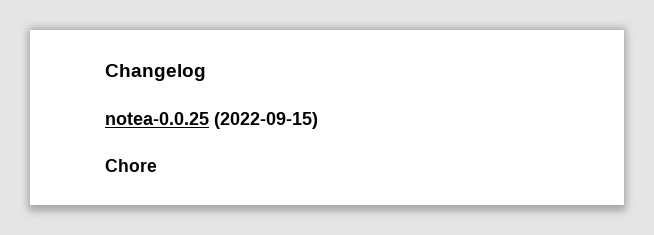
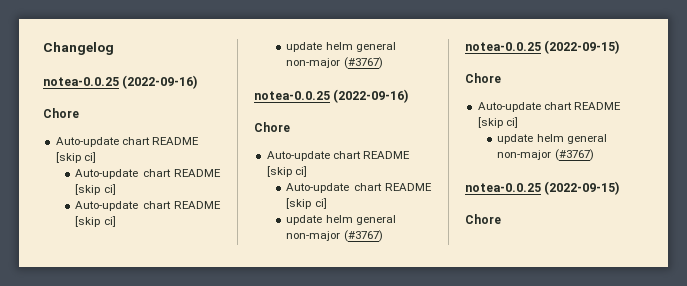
(206, 72) none -> [43,75,198,89] [43,108,79,118] [55,137,199,147] [55,152,96,163] [75,169,221,179] [75,184,116,195] [75,201,221,211] [75,216,116,227] [286,42,396,52] [286,57,383,69] [254,89,409,103] [254,122,290,132] [266,151,410,161] [266,166,307,177] [286,183,432,193] [286,198,327,209] [286,215,396,225] [286,230,383,242] [465,40,620,54] [465,73,501,83] [477,102,621,112] [477,117,518,128] [497,134,607,144] [497,149,594,161] // notea-0.0.25 (2022-09-16) // Chore // Auto-update chart README [skip ci] // Auto-update chart README [skip ci] // Auto-update chart README [skip ci] // update helm general non-major (#3767) // notea-0.0.25 (2022-09-16) // Chore // Auto-update chart README [skip ci] // Auto-update chart README [skip ci] // update helm general non-major (#3767) // notea-0.0.25 (2022-09-15) // Chore // Auto-update chart README [skip ci] // update helm general non-major (#3767)

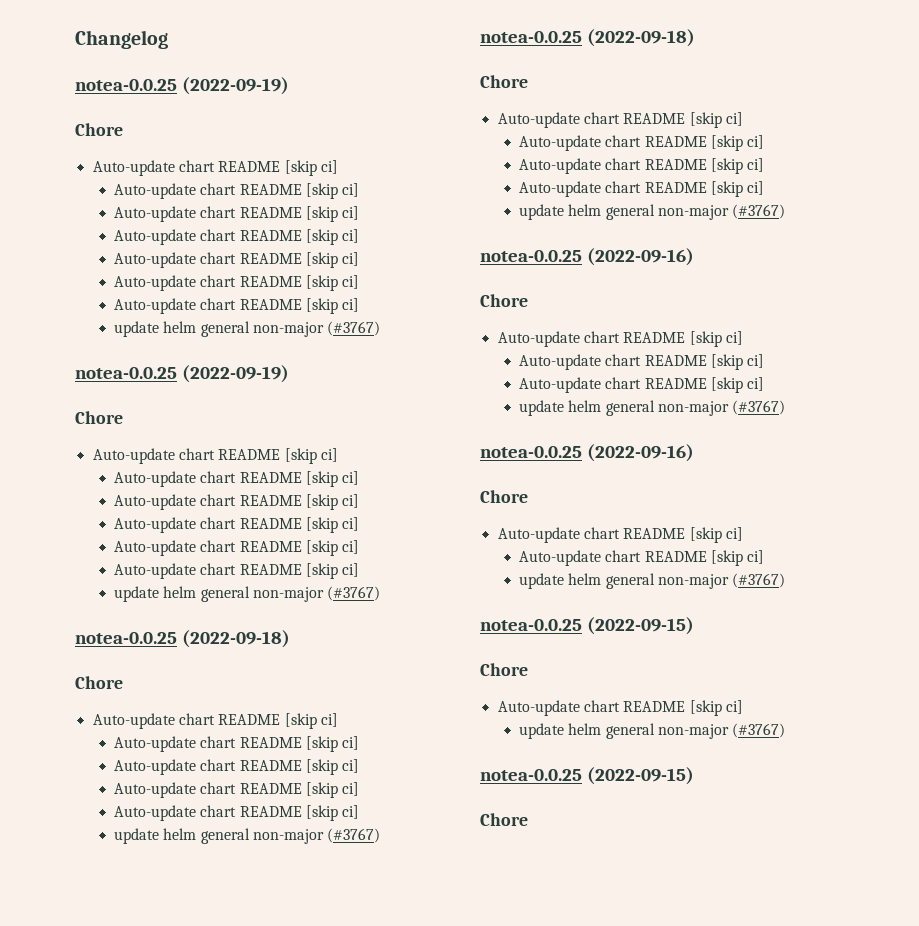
(114, 48) none -> [75,77,289,95] [75,123,123,136] [92,160,338,176] [113,183,360,199] [113,206,360,222] [113,229,360,245] [113,252,360,268] [113,275,360,291] [113,298,360,314] [113,321,381,337] [75,365,289,383] [75,411,123,424] [92,448,338,464] [113,471,360,487] [113,494,360,510] [113,517,360,533] [113,540,360,556] [113,563,360,579] [113,586,381,602] [75,630,290,648] [75,676,123,689] [92,713,338,729] [113,736,360,752] [113,759,360,775] [113,782,360,798] [113,805,360,821] [113,828,381,844] [480,29,695,47] [480,75,528,88] [497,112,743,128] [518,135,765,151] [518,158,765,174] [518,181,765,197] [518,204,786,220] // notea-0.0.25 (2022-09-19) // Chore // Auto-update chart README [skip ci] // Auto-update chart README [skip ci] // Auto-update chart README [skip ci] // Auto-update chart README [skip ci] // Auto-update chart README [skip ci] // Auto-update chart README [skip ci] // Auto-update chart README [skip ci] // update helm general non-major (#3767) // notea-0.0.25 (2022-09-19) // Chore // Auto-update chart README [skip ci] // Auto-update chart README [skip ci] // Auto-update chart README [skip ci] // Auto-update chart README [skip ci] // Auto-update chart README [skip ci] // Auto-update chart README [skip ci] // update helm general non-major (#3767) // notea-0.0.25 (2022-09-18) // Chore // Auto-update chart README [skip ci] // Auto-update chart README [skip ci] // Auto-update chart README [skip ci] // Auto-update chart README [skip ci] // Auto-update chart README [skip ci] // update helm general non-major (#3767) // notea-0.0.25 (2022-09-18) // Chore // Auto-update chart README [skip ci] // Auto-update chart README [skip ci] // Auto-update chart README [skip ci] // Auto-update chart README [skip ci] // update helm general non-major (#3767)

